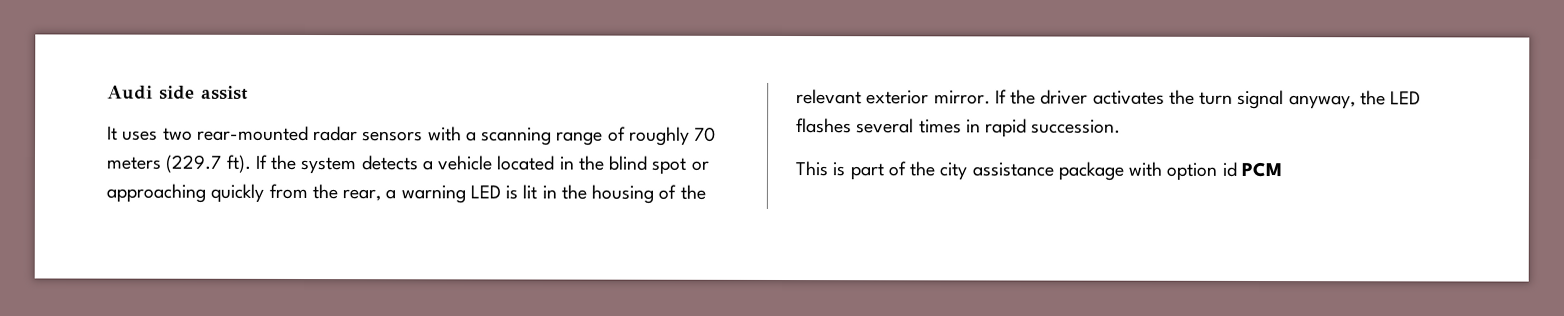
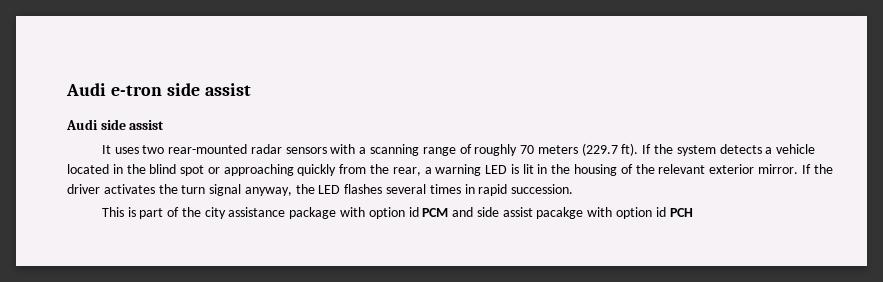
[107,85,153,100] Audi -> [66,83,251,96] [66,119,98,130] Audi e-tron side assist // Audi
(1282, 169) none -> [452,207,693,219] and side assist pacakge with option id PCH

